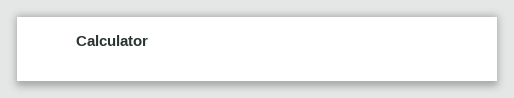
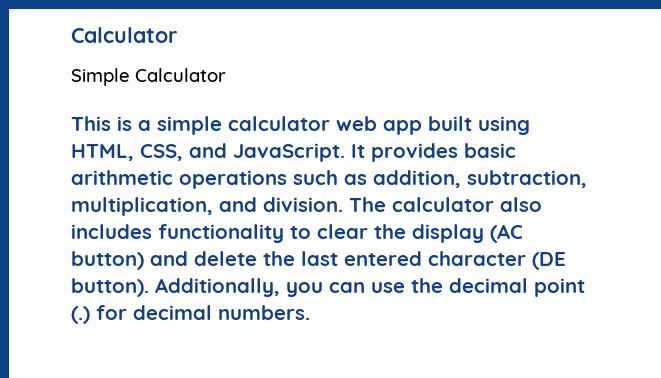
[76,35,148,46] Calculator -> [71,27,177,43] [71,68,226,86] [71,116,530,135] [71,143,516,162] [71,170,587,189] [71,197,542,216] [71,224,523,243] [71,251,566,270] [71,278,585,297] [71,305,310,324] Calculator // Simple Calculator // This is a simple calculator web app built using HTML, CSS, and JavaScript. It provides basic arithmetic operations such as addition, subtraction, multiplication, and division. The calculator also includes functionality to clear the display (AC button) and delete the last entered character (DE button). Additionally, you can use the decimal point (.) for decimal numbers.

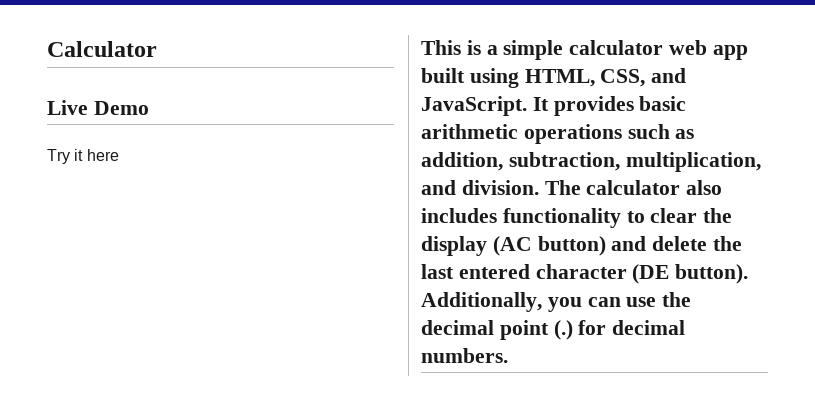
[71,27,177,43] [71,68,226,86] Calculator // Simple Calculator -> [47,41,157,57] [47,100,149,115] [47,149,119,164] Calculator // Live Demo // Try it here

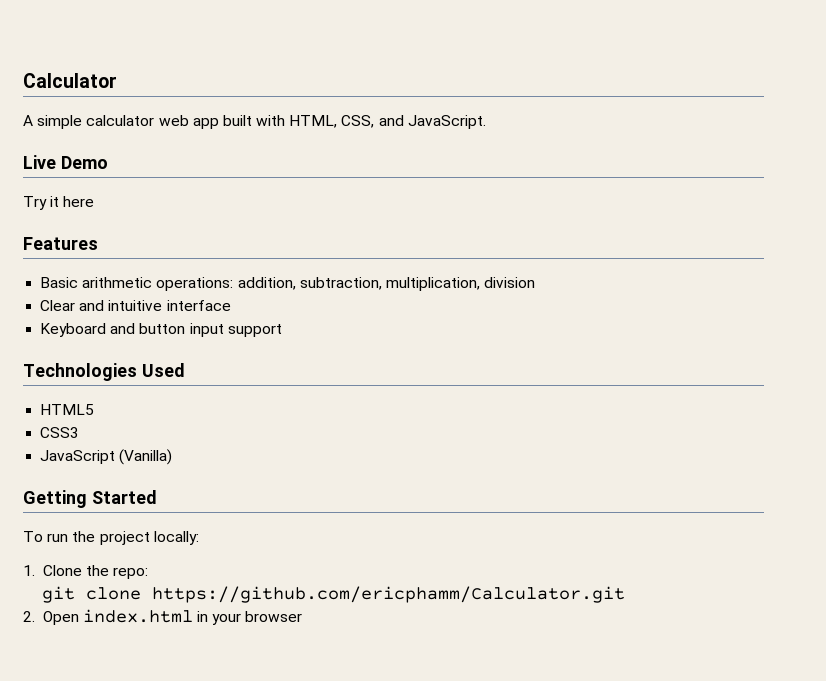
(157, 49) none -> [23,115,486,129] // A simple calculator web app built with HTML, CSS, and JavaScript.
[421,40,748,60] [421,68,687,88] [421,96,687,116] [421,124,695,144] [421,152,761,172] [421,180,723,195] [421,208,733,228] [421,236,743,256] [421,264,749,284] [421,292,692,312] [421,320,686,340] [421,348,508,363] This is a simple calculator web app built using HTML, CSS, and JavaScript. It provides basic arithmetic operations such as addition, subtraction, multiplication, and division. The calculator also includes functionality to clear the display (AC button) and delete the last entered character (DE button). Additionally, you can use the decimal point (.) for decimal numbers. -> [23,237,98,250] [40,277,536,291] [40,300,231,311] [40,323,282,337] [23,363,185,381] [40,404,95,415] [40,427,80,438] [40,449,173,465] [23,490,157,508] [23,531,199,545] [23,565,149,579] [41,586,625,603] [23,609,303,625] Features // Basic arithmetic operations: addition, subtraction, multiplication, division // Clear and intuitive interface // Keyboard and button input support // Technologies Used // HTML5 // CSS3 // JavaScript (Vanilla) // Getting Started // To run the project locally: // 1. Clone the repo: // git clone https://github.com/ericphamm/Calculator.git // 2. Open index.html in your browser

